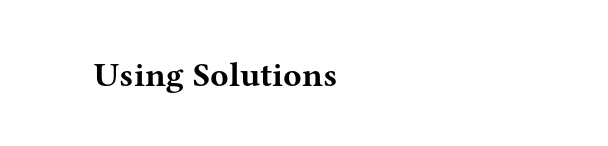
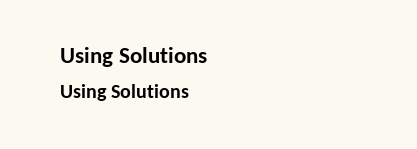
[94,62,339,93] Using Solutions -> [60,47,208,67] [60,84,190,101] Using Solutions // Using Solutions

